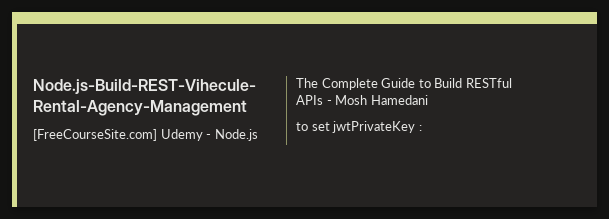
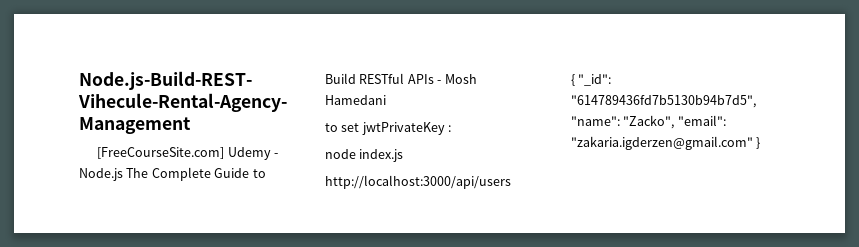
(422, 128) none -> [325,149,404,162] [325,175,511,189] [571,74,612,86] [571,95,756,108] [571,115,726,129] [571,136,761,150] // node index.js // http://localhost:3000/api/users // { "_id": "614789436fd7b5130b94b7d5", "name": "Zacko", "email": "zakaria.igderzen@gmail.com" }

